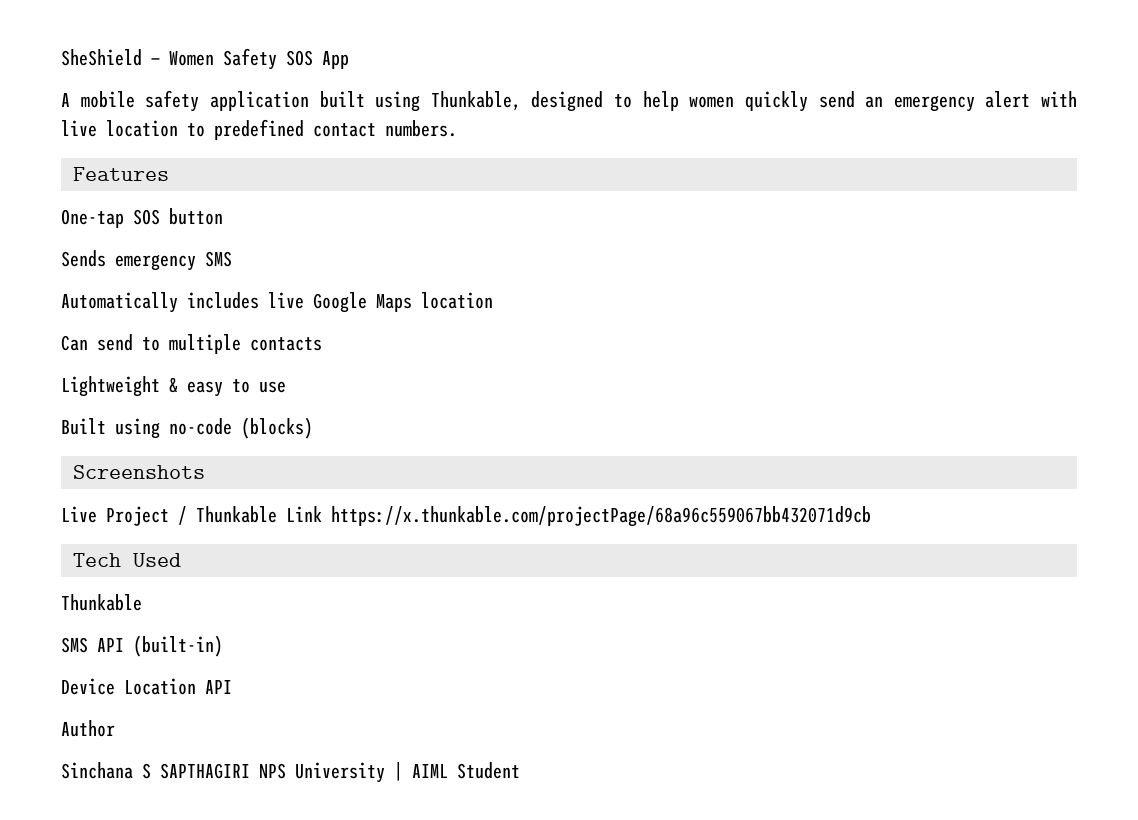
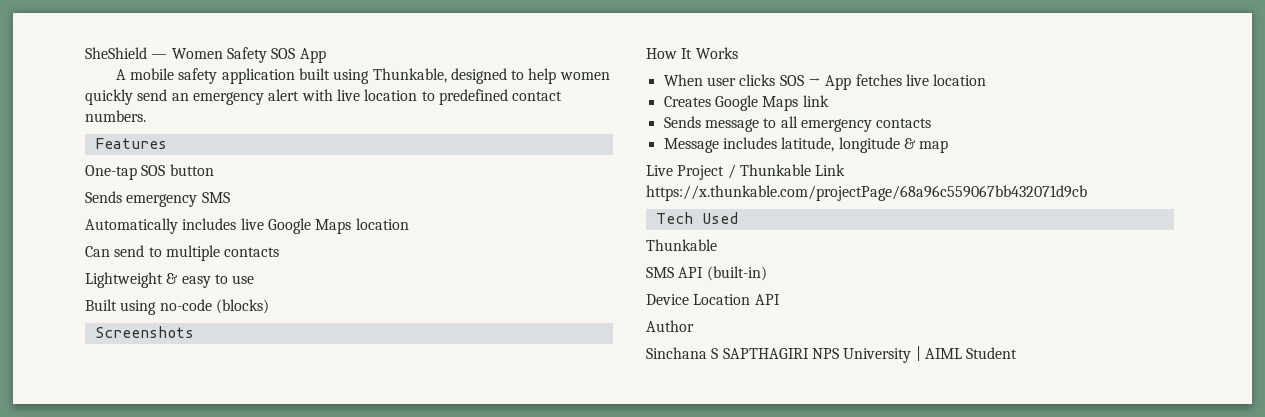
(205, 472) none -> [646,47,738,59] [663,74,987,90] [663,95,829,111] [663,116,932,132] [663,137,949,153] // How It Works // When user clicks SOS → App fetches live location // Creates Google Maps link // Sends message to all emergency contacts // Message includes latitude, longitude & map

